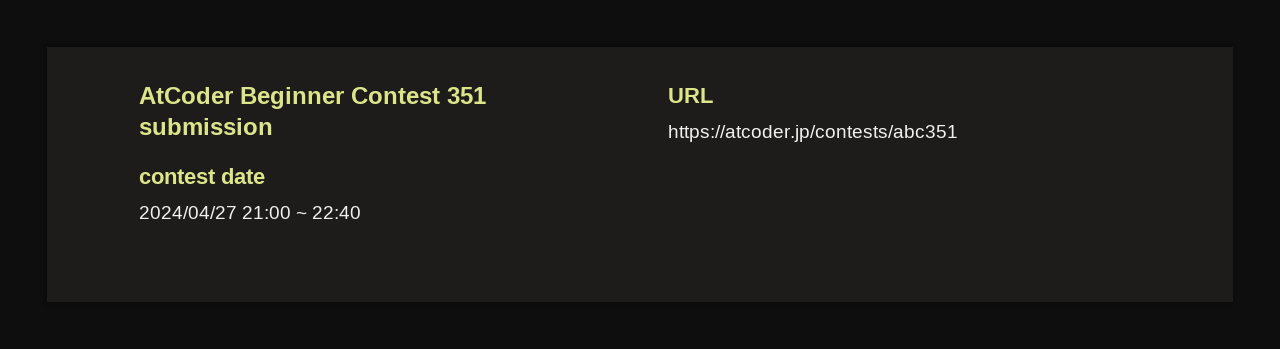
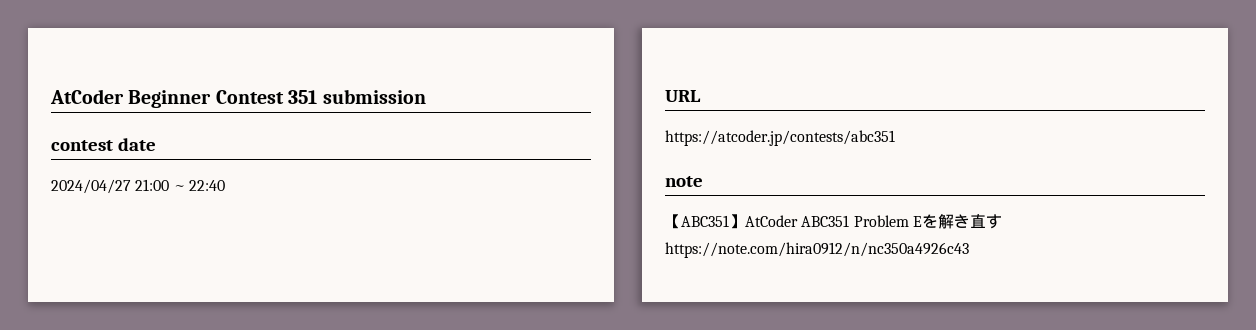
(958, 133) none -> [665,176,703,187] [665,214,1002,229] [665,242,969,258] // note // 【ABC351】AtCoder ABC351 Problem Eを解き直すhttps://note.com/hira0912/n/nc350a4926c43

